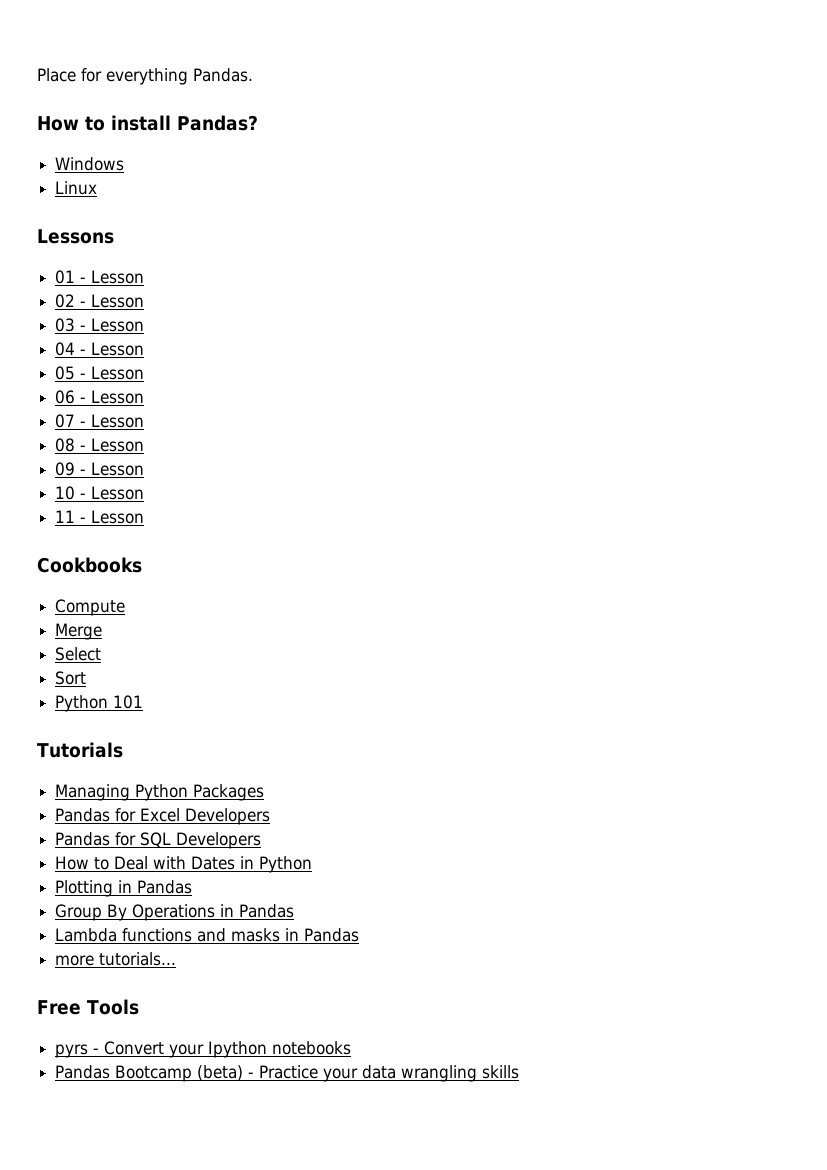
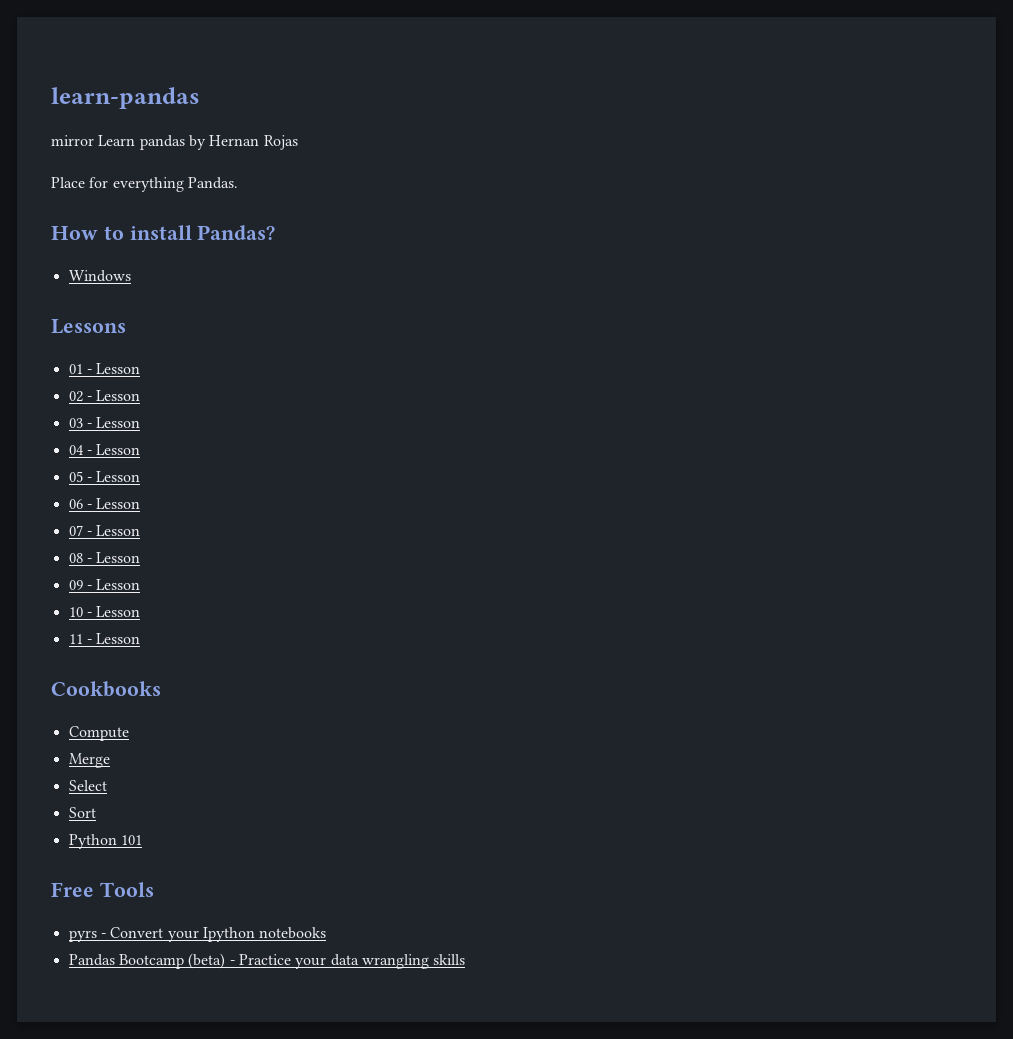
(37, 75) none -> [51,87,200,109] [51,135,298,150] learn-pandas // mirror Learn pandas by Hernan Rojas //
[55,181,98,195] // Linux -> (131, 276) none
[37,742,123,758] [55,784,265,801] [55,808,271,825] [55,832,262,849] [55,856,313,873] [55,880,193,897] [55,904,295,921] [55,928,360,942] [55,952,177,966] // Tutorials // Managing Python Packages // Pandas for Excel Developers // Pandas for SQL Developers // How to Deal with Dates in Python // Plotting in Pandas // Group By Operations in Pandas // Lambda functions and masks in Pandas // more tutorials... -> (142, 840) none

